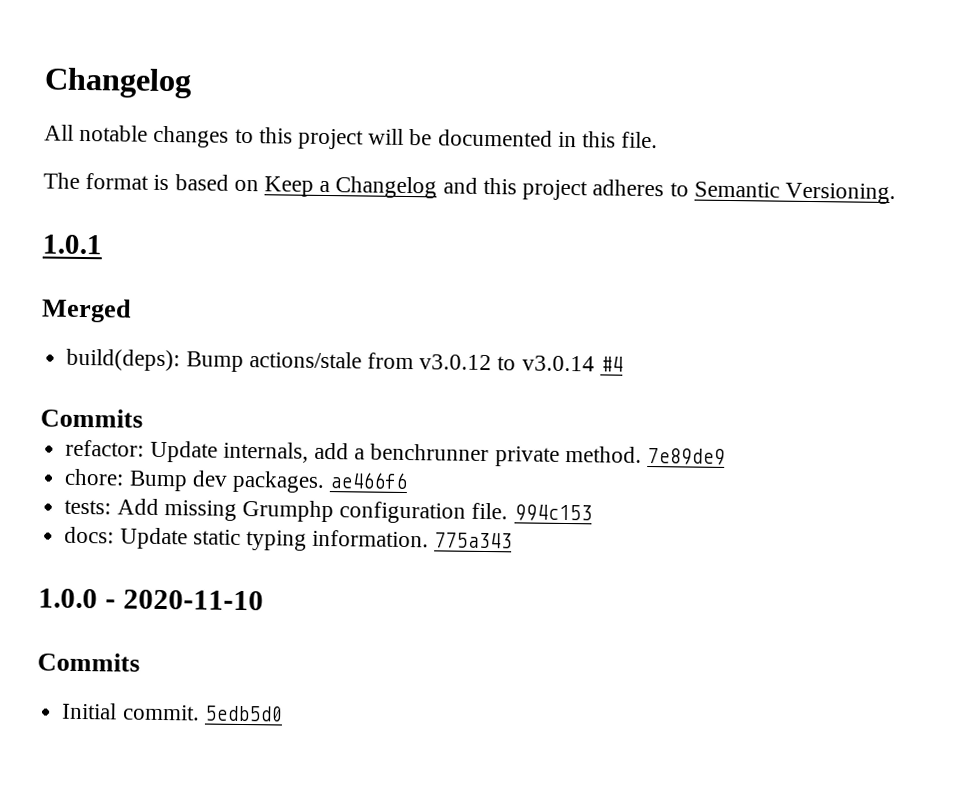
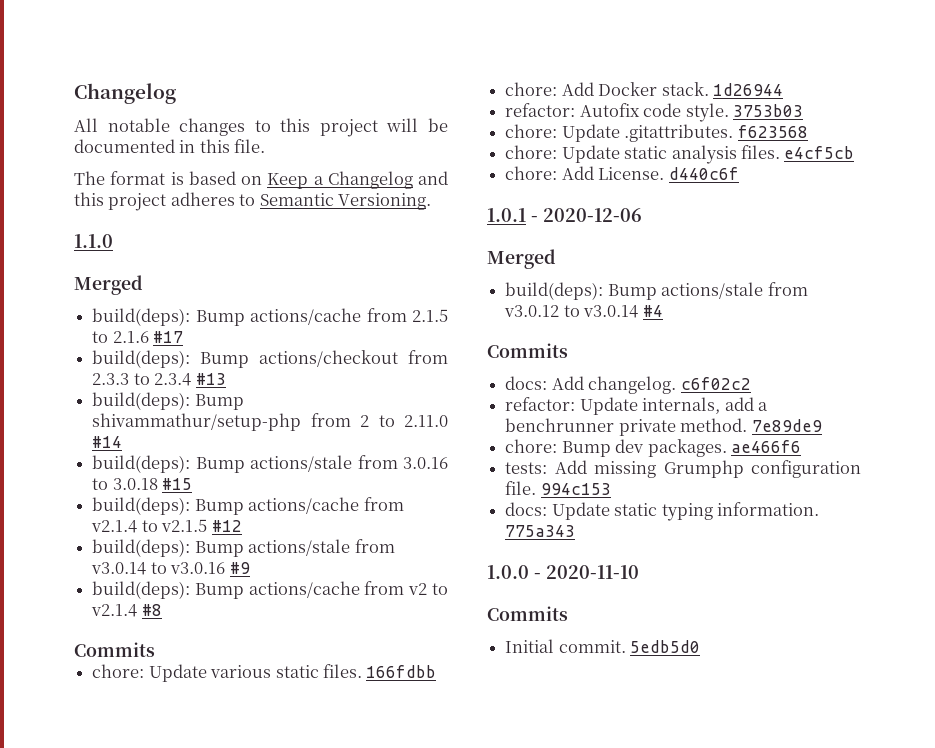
(896, 193) none -> [74,234,113,248] [74,275,143,295] [92,308,449,326] [92,331,184,343] [92,350,449,368] [92,373,226,386] [92,392,244,410] [92,413,449,431] [92,436,123,448] [92,455,449,473] [92,478,193,490] [92,497,404,515] [91,519,242,533] [92,539,395,557] [91,562,250,575] [92,581,448,599] [91,604,162,617] [74,642,155,657] [92,664,437,682] [505,82,783,96] [505,103,803,122] [505,124,808,142] [505,145,855,164] [505,166,739,180] // 1.1.0 // Merged // build(deps): Bump actions/cache from 2.1.5 to 2.1.6 #17 // build(deps): Bump actions/checkout from 2.3.3 to 2.3.4 #13 // build(deps): Bump shivammathur/setup-php from 2 to 2.11.0 #14 // build(deps): Bump actions/stale from 3.0.16 to 3.0.18 #15 // build(deps): Bump actions/cache from v2.1.4 to v2.1.5 #12 // build(deps): Bump actions/stale from v3.0.14 to v3.0.16 #9 // build(deps): Bump actions/cache from v2 to v2.1.4 #8 // Commits // chore: Update various static files. 166fdbb // chore: Add Docker stack. 1d26944 // refactor: Autofix code style. 3753b03 // chore: Update .gitattributes. f623568 // chore: Update static analysis files. e4cf5cb // chore: Add License. d440c6f
(102, 244) none -> [531,208,642,222] - 2020-12-06
(143, 418) none -> [505,376,751,394] // docs: Add changelog. c6f02c2

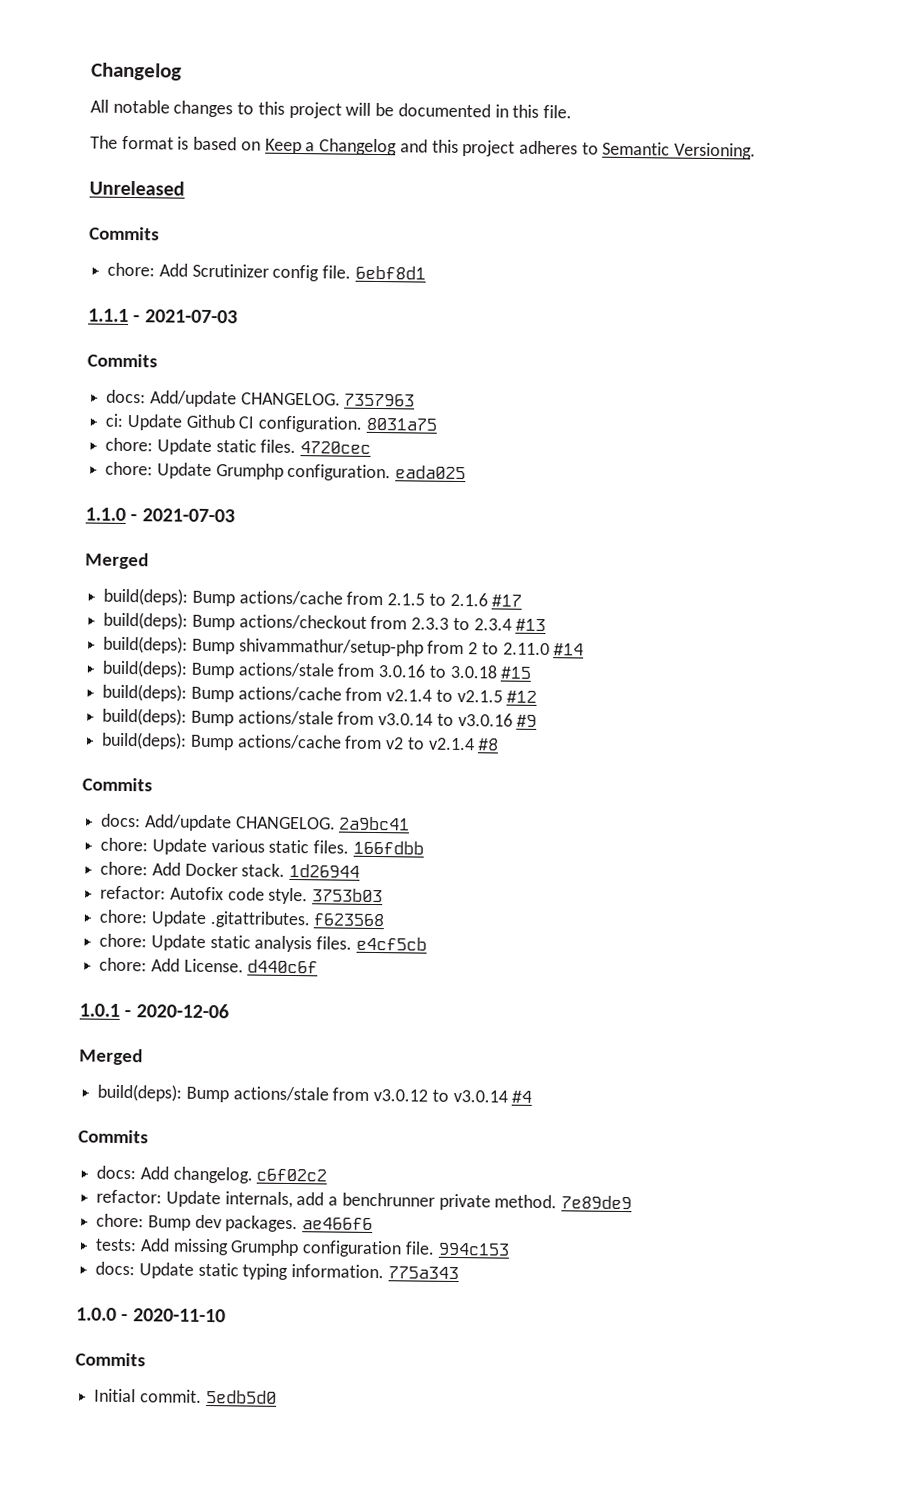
(432, 201) none -> [89,180,185,196] [89,226,160,241] [107,262,426,282] [88,308,238,324] [87,353,158,368] [106,389,416,408] [105,413,437,433] [105,437,372,456] [105,461,467,482] // Unreleased // Commits // chore: Add Scrutinizer config file. 6ebf8d1 // 1.1.1 - 2021-07-03 // Commits // docs: Add/update CHANGELOG. 7357963 // ci: Update Github CI configuration. 8031a75 // chore: Update static files. 4720cec // chore: Update Grumphp configuration. eada025
(113, 241) none -> [130,508,235,523] - 2021-07-03
(155, 649) none -> [101,813,411,832] // docs: Add/update CHANGELOG. 2a9bc41

